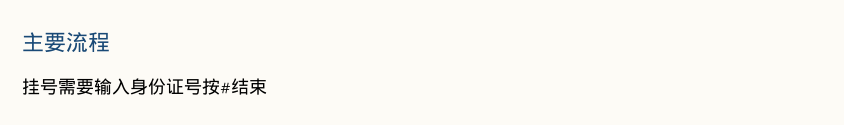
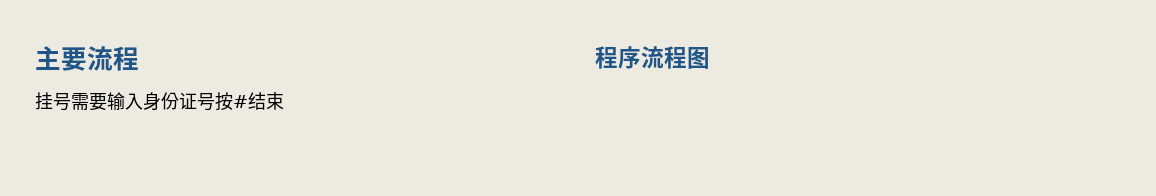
(267, 86) none -> [595,46,710,69] // 程序流程图

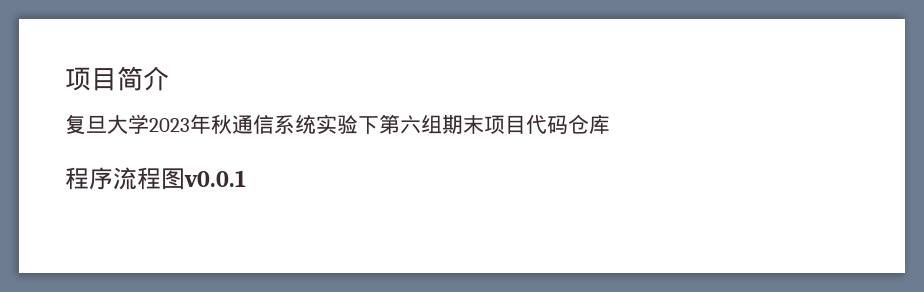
[35,46,139,71] [35,92,284,111] 主要流程 // 挂号需要输入身份证号按#结束 -> [65,66,169,91] [65,114,610,134] 项目简介 // 复旦大学2023年秋通信系统实验下第六组期末项目代码仓库
(710, 58) none -> [184,170,246,187] v0.0.1

